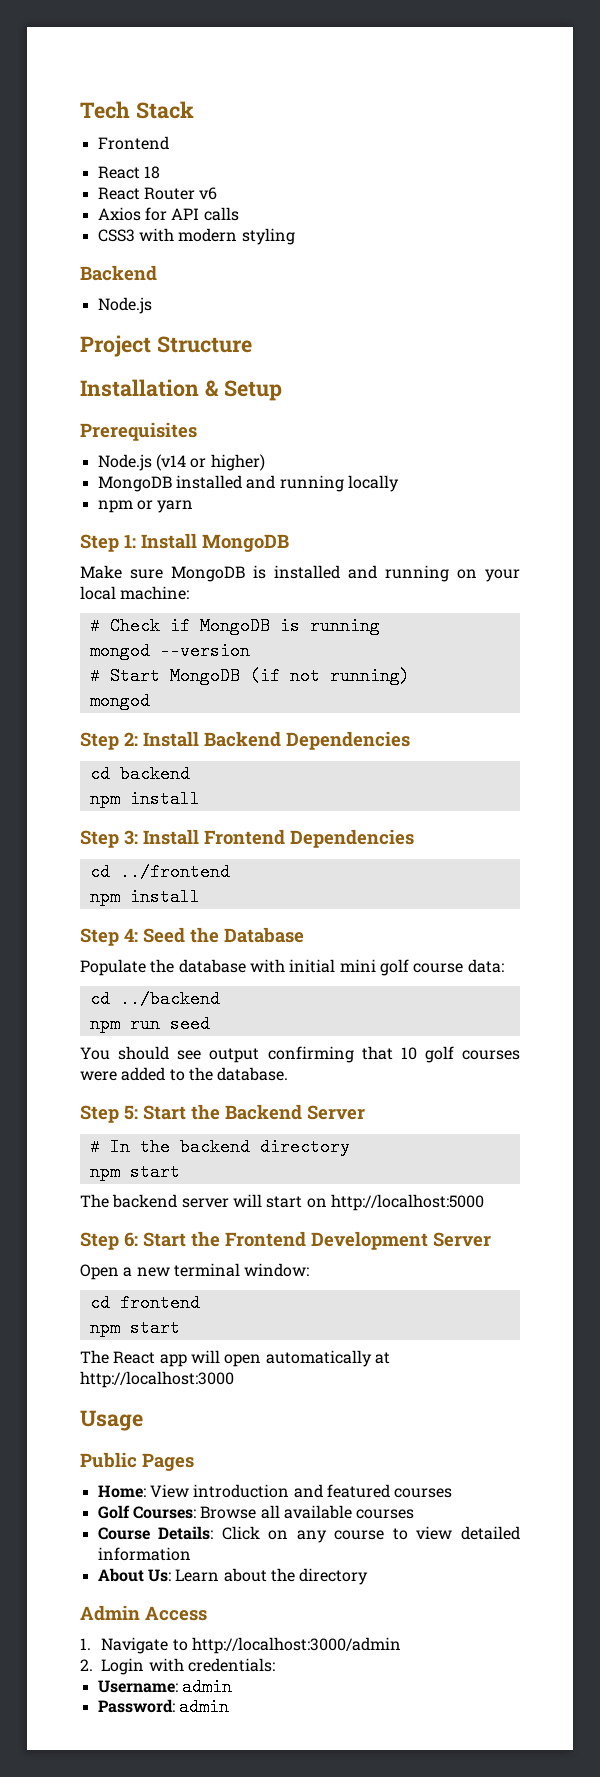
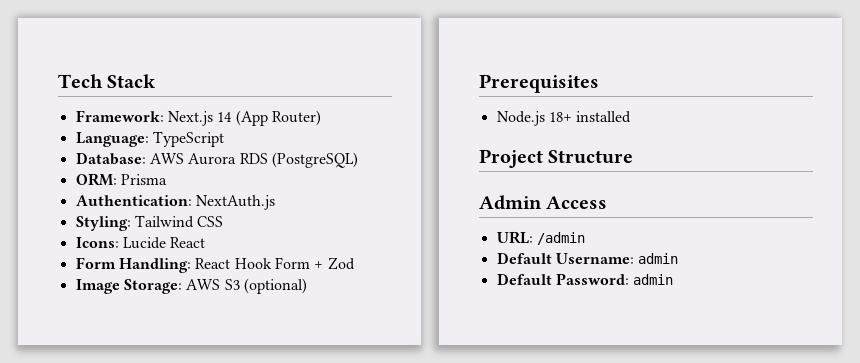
[97,136,169,150] [97,166,160,179] [97,187,218,200] [97,207,239,221] [97,228,295,245] [80,265,157,281] [97,297,152,314] Frontend // React 18 // React Router v6 // Axios for API calls // CSS3 with modern styling // Backend // Node.js -> [75,110,321,126] [75,131,224,147] [75,152,358,168] [75,173,167,186] [75,195,275,210] [75,215,224,231] [75,237,206,249] [75,257,355,273] [75,278,307,294] [479,74,599,93] [496,111,632,126] Framework: Next.js 14 (App Router) // Language: TypeScript // Database: AWS Aurora RDS (PostgreSQL) // ORM: Prisma // Authentication: NextAuth.js // Styling: Tailwind CSS // Icons: Lucide React // Form Handling: React Hook Form + Zod // Image Storage: AWS S3 (optional) // Prerequisites // Node.js 18+ installed
[80,379,282,401] [80,422,197,441] [97,454,265,471] [97,475,399,492] [97,500,194,513] [80,533,289,552] [80,565,520,582] [80,586,190,600] [89,617,380,635] [89,642,250,660] [89,667,410,685] [89,692,150,710] [80,731,410,750] [89,765,190,783] [89,790,200,808] [80,829,414,848] [89,863,230,881] [89,888,200,906] [80,927,304,946] [80,959,504,976] [89,990,220,1008] [89,1015,210,1033] [80,1046,520,1063] [80,1067,289,1081] [80,1104,365,1123] [89,1138,350,1156] [89,1163,180,1181] [80,1194,484,1211] [80,1231,491,1250] [80,1263,310,1280] [89,1294,200,1312] [89,1319,180,1337] [80,1350,390,1367] [80,1371,234,1388] [80,1410,143,1431] [80,1452,194,1471] [97,1484,453,1498] [97,1505,415,1519] [97,1526,520,1543] [97,1547,191,1561] [97,1568,369,1585] [80,1605,207,1621] [80,1637,401,1654] [80,1658,275,1675] Installation & Setup // Prerequisites // Node.js (v14 or higher) // MongoDB installed and running locally // npm or yarn // Step 1: Install MongoDB // Make sure MongoDB is installed and running on your local machine: // # Check if MongoDB is running // mongod --version // # Start MongoDB (if not running) // mongod // Step 2: Install Backend Dependencies // cd backend // npm install // Step 3: Install Frontend Dependencies // cd ../frontend // npm install // Step 4: Seed the Database // Populate the database with initial mini golf course data: // cd ../backend // npm run seed // You should see output confirming that 10 golf courses were added to the database. // Step 5: Start the Backend Server // # In the backend directory // npm start // The backend server will start on http://localhost:5000 // Step 6: Start the Frontend Development Server // Open a new terminal window: // cd frontend // npm start // The React app will open automatically at http://localhost:3000 // Usage // Public Pages // Home: View introduction and featured courses // Golf Courses: Browse all available courses // Course Details: Click on any course to view detailed information // About Us: Learn about the directory // Admin Access // 1. Navigate to http://localhost:3000/admin // 2. Login with credentials: // -> [479,195,608,210] [496,231,585,245] [496,252,552,264] Admin Access // URL: /admin // Default
(232, 1687) none -> [496,273,552,285] Default

